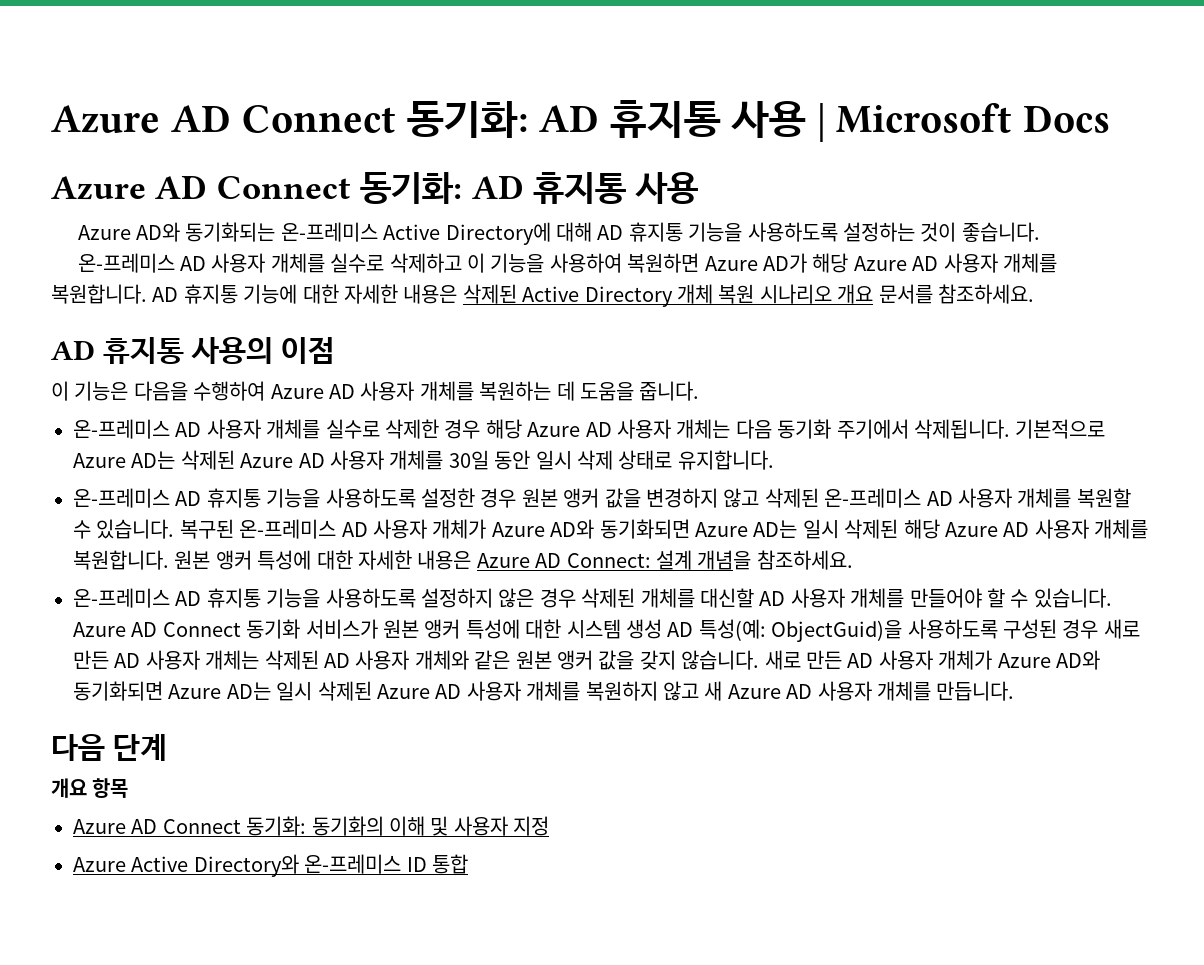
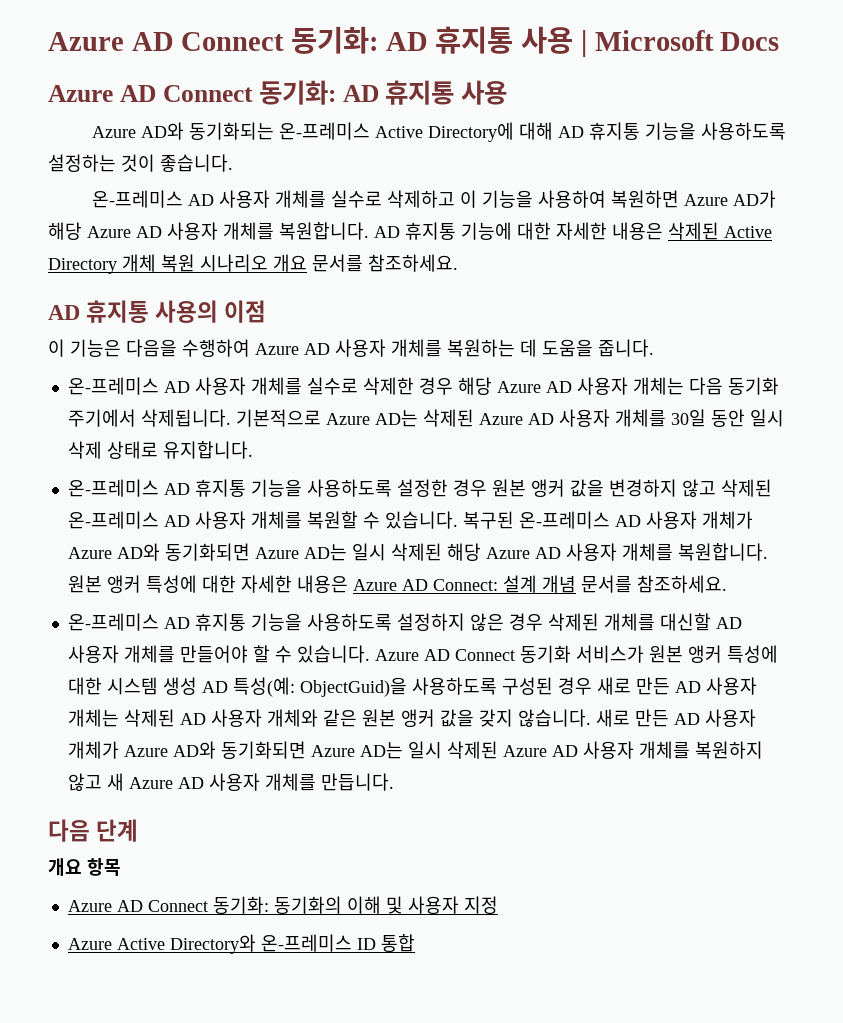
[697,550,752,570] 개념을 -> [541,575,632,593] 개념 문서를

